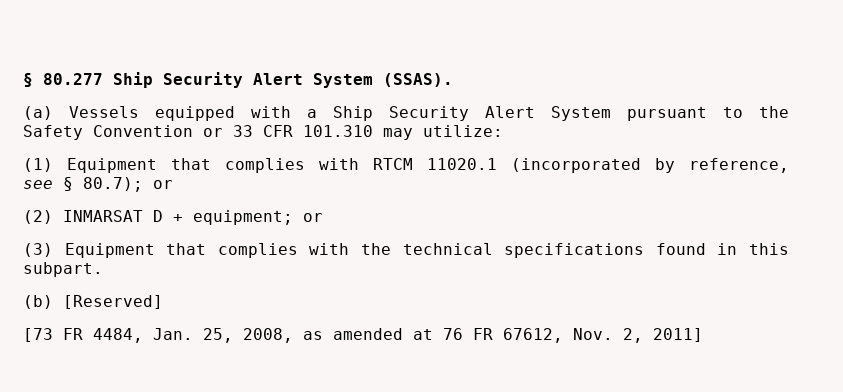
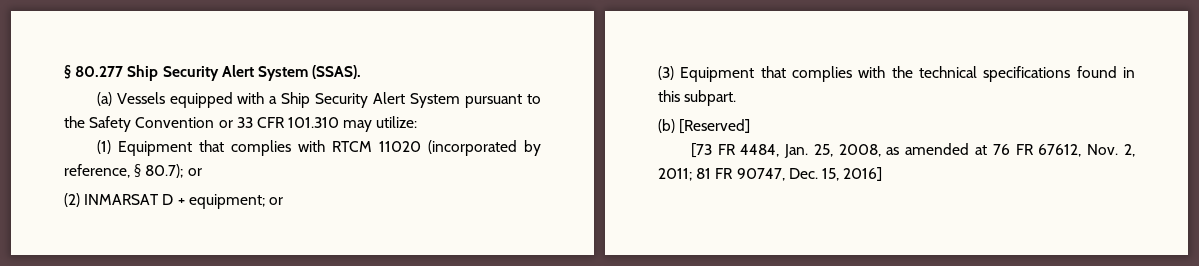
[427,158,497,170] 11020.1 -> [378,141,421,152] 11020
[23,180,53,189] see -> (130, 171) none
[653,328,703,342] 2011] -> [658,167,883,181] 2011; 81 FR 90747, Dec. 15, 2016]

